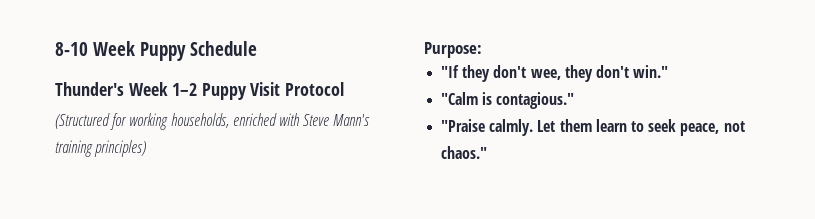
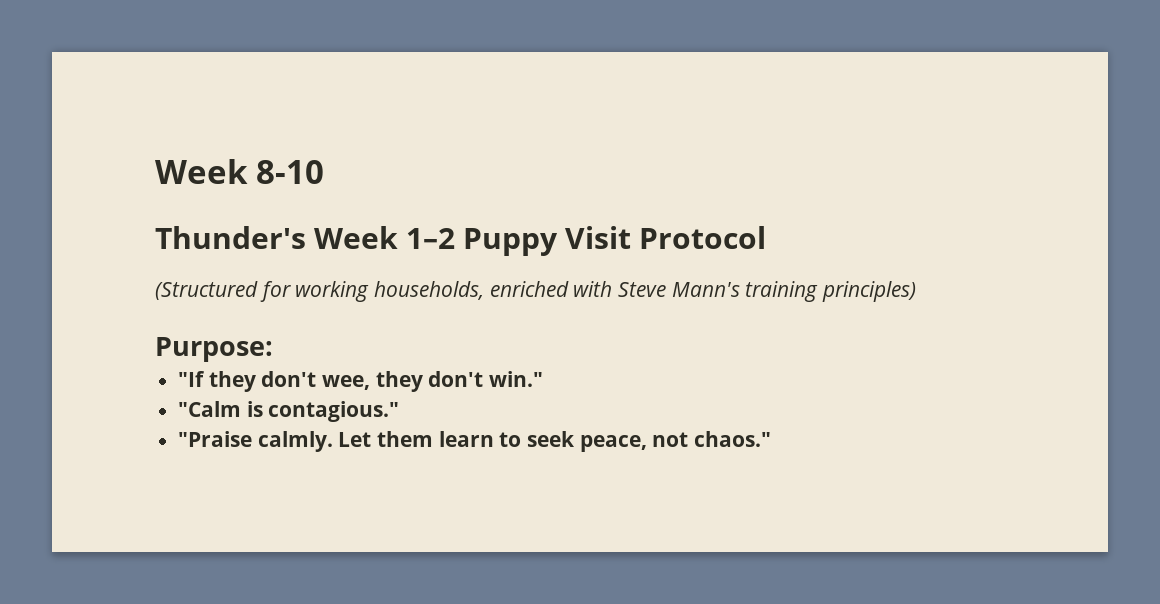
(55, 49) none -> [155,159,248,184] Week
[93,41,258,61] Week Puppy Schedule -> (324, 172) none

